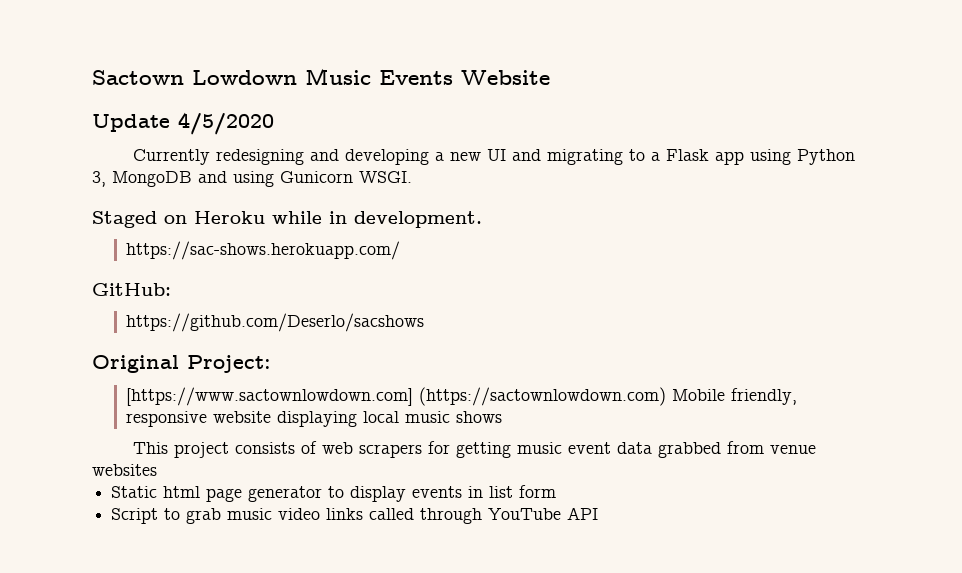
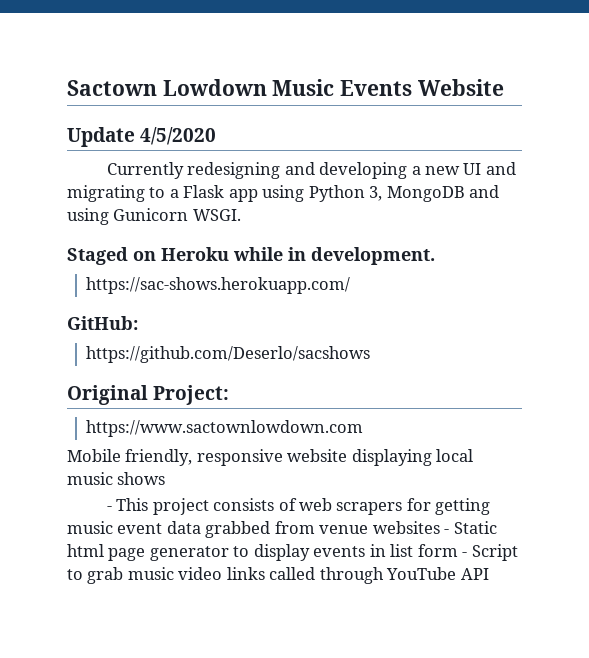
[126,387,667,406] [https://www.sactownlowdown.com] (https://sactownlowdown.com) -> [86,420,364,437] https://www.sactownlowdown.com //
(503, 417) none -> [106,506,112,511] -
(157, 470) // -> [444,529,450,534] -
(557, 491) // -> [462,552,468,557] -

